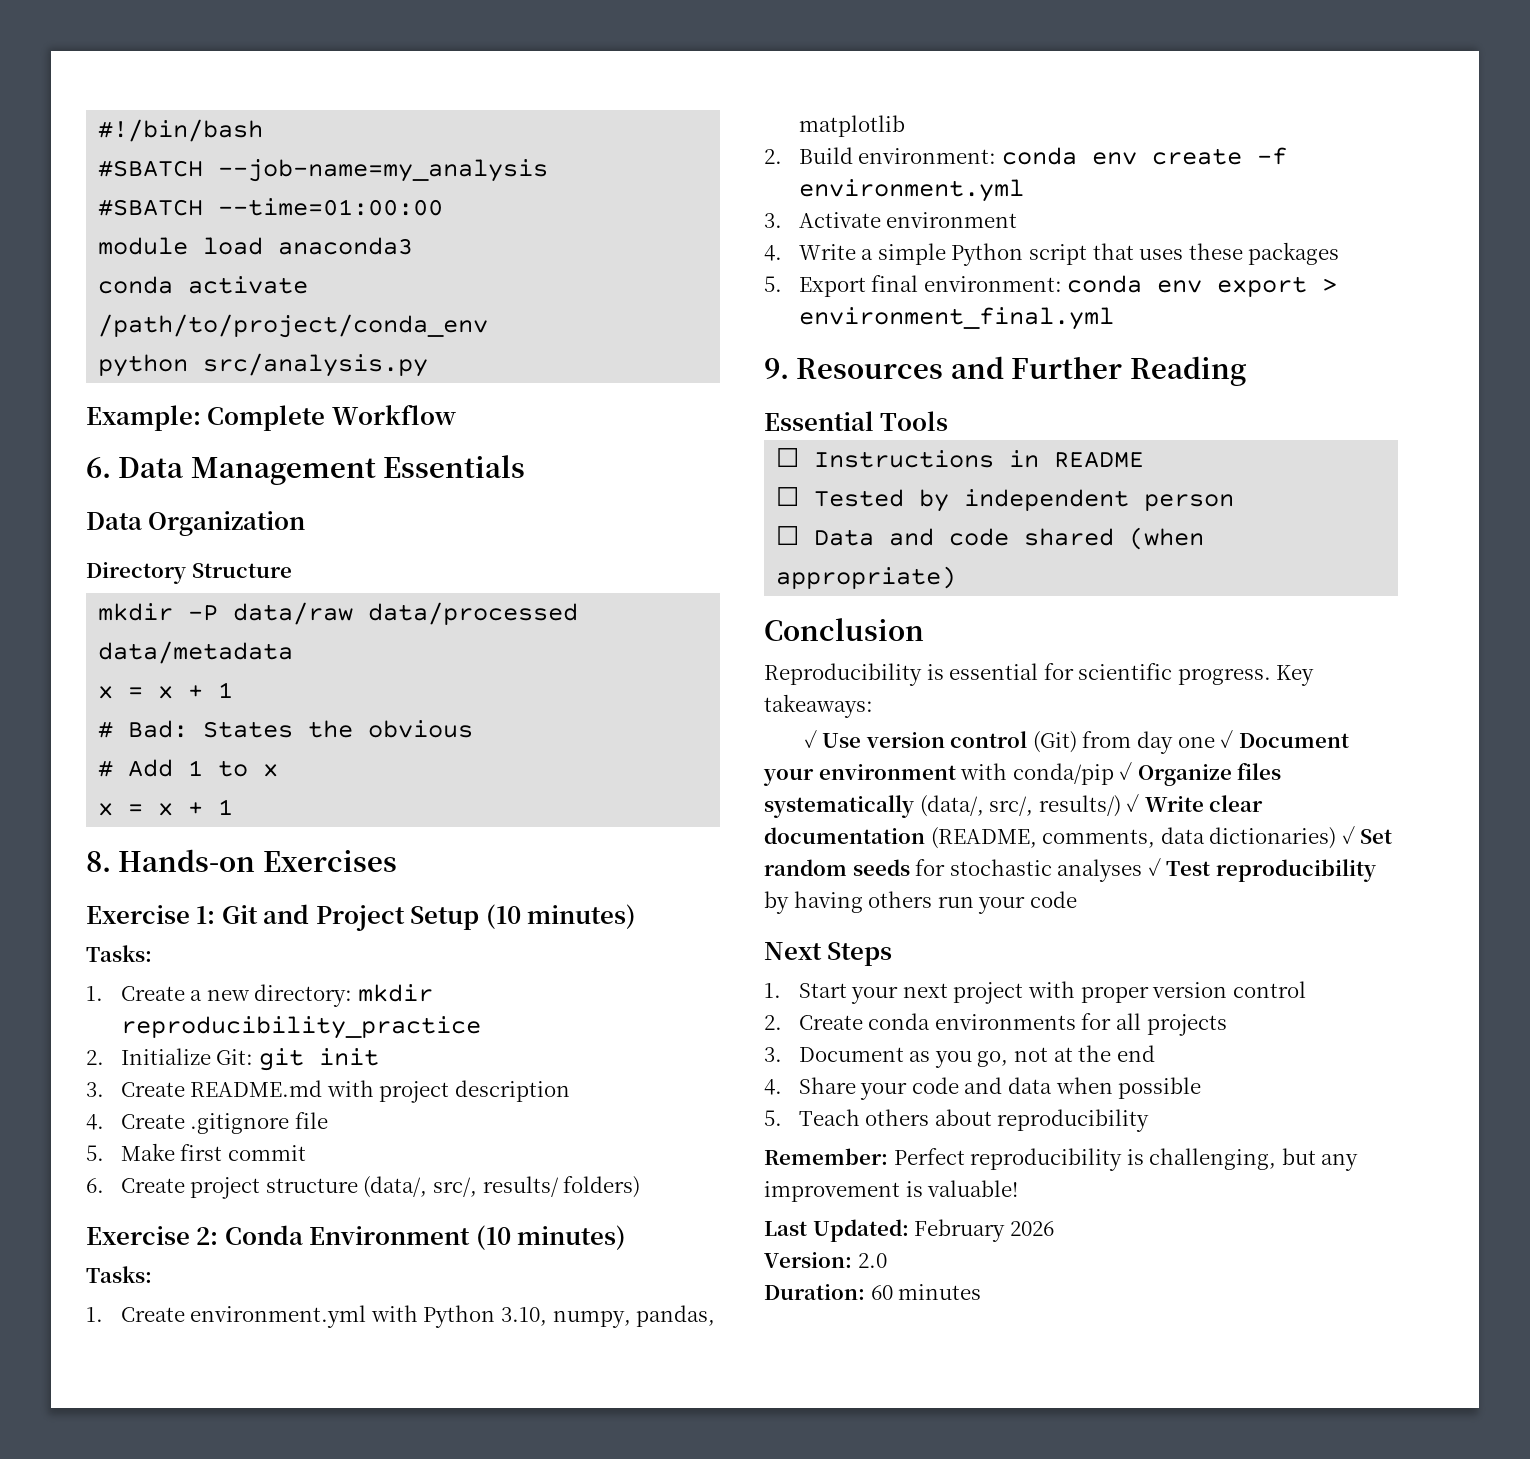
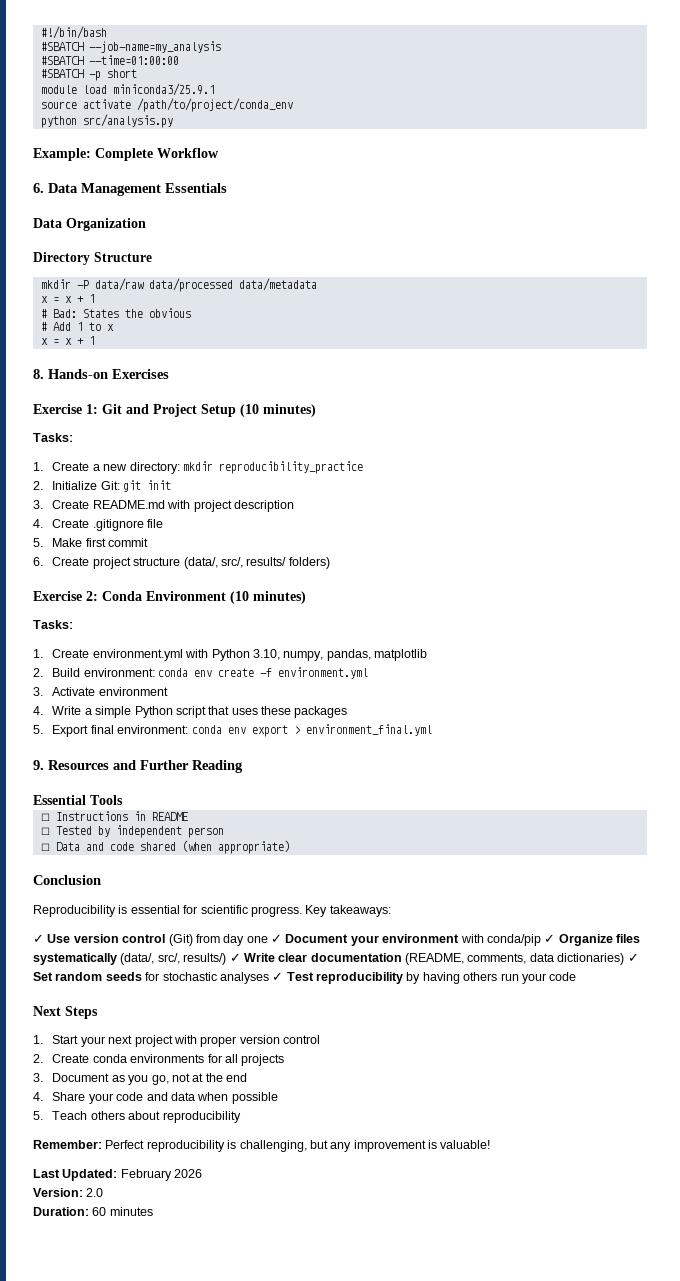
(444, 207) none -> [40,69,137,81] // #SBATCH -p short
[278,237,414,255] [98,276,174,294] anaconda3 // conda -> [112,83,215,96] [40,101,77,109] miniconda3/25.9.1 // source

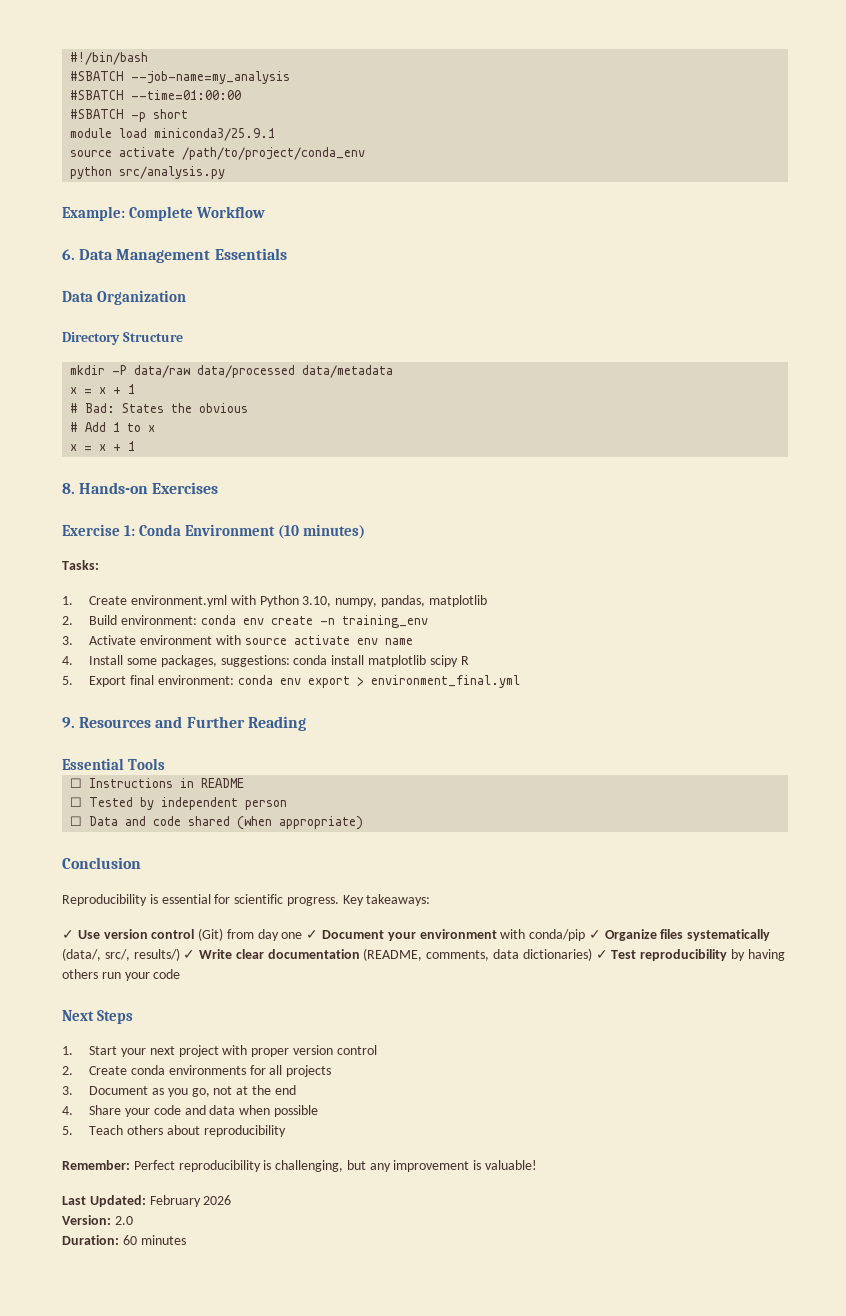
[102,404,316,417] [33,433,73,442] [33,461,363,474] [33,480,172,492] [33,500,294,512] [33,519,164,531] [33,538,149,547] [33,557,330,569] [33,591,98,601] Git and Project Setup (10 minutes) // Tasks: // 1. Create a new directory: mkdir reproducibility_practice // 2. Initialize Git: git init // 3. Create README.md with project description // 4. Create .gitignore file // 5. Make first commit // 6. Create project structure (data/, src/, results/ folders) // Exercise 2: -> (135, 530) none
[260,667,369,679] -f environment.yml -> [319,615,428,628] -n training_env
[33,706,348,718] // 4. Write a simple Python script that uses these packages -> [215,635,413,645] [62,655,469,667] with source activate env name // 4. Install some packages, suggestions: conda install matplotlib scipy R
[33,972,284,984] Set random seeds for stochastic analyses ✓ -> (608, 954) none

